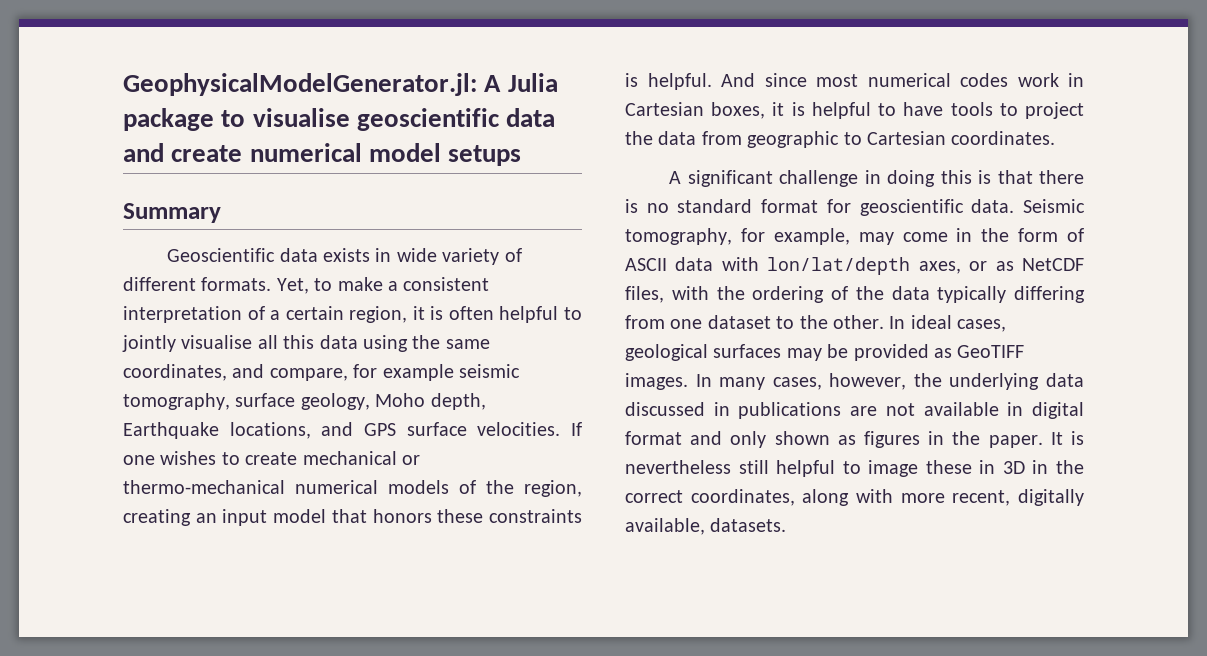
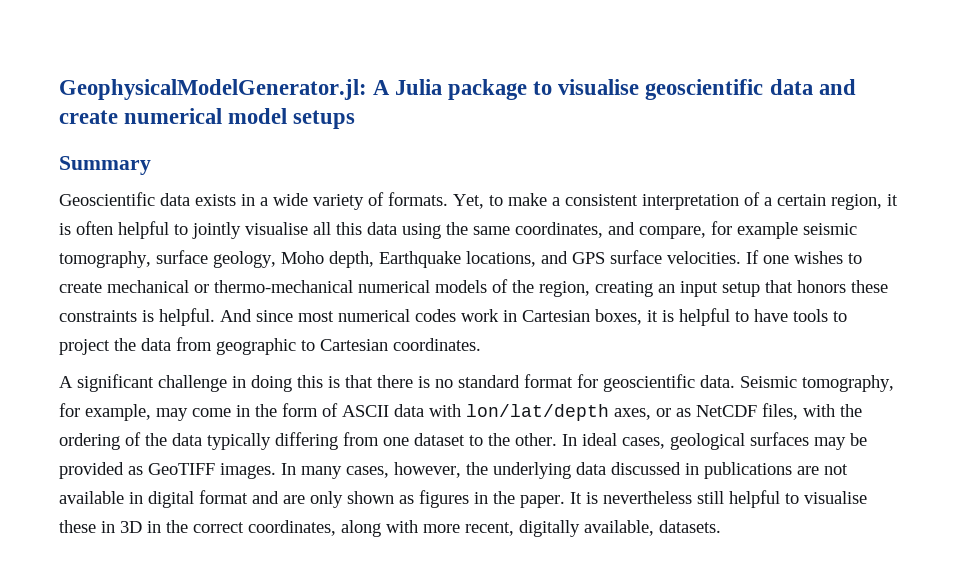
(392, 255) none -> [260,197,268,206] a
[123,277,196,291] different -> (384, 199) none
[273,509,327,523] model -> [722,282,760,297] setup
(723, 438) none -> [283,495,305,504] are
[868,460,919,477] image -> [804,491,867,504] visualise

